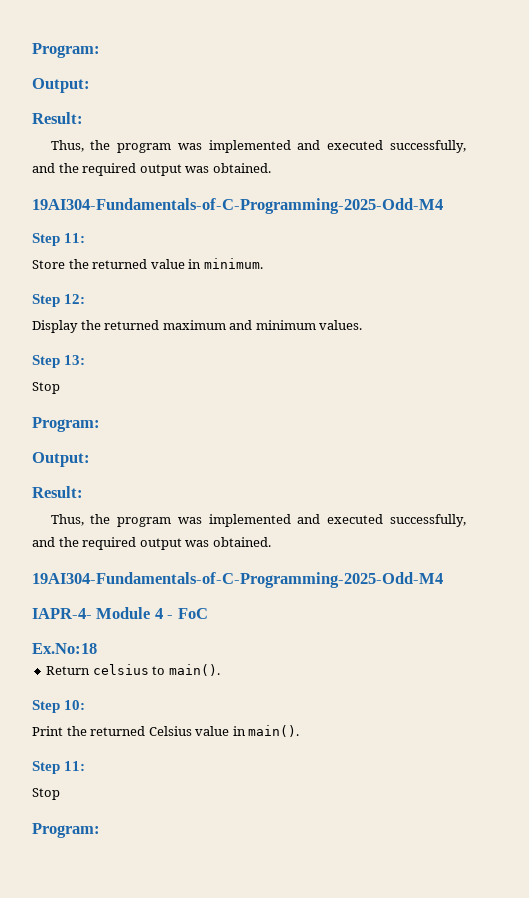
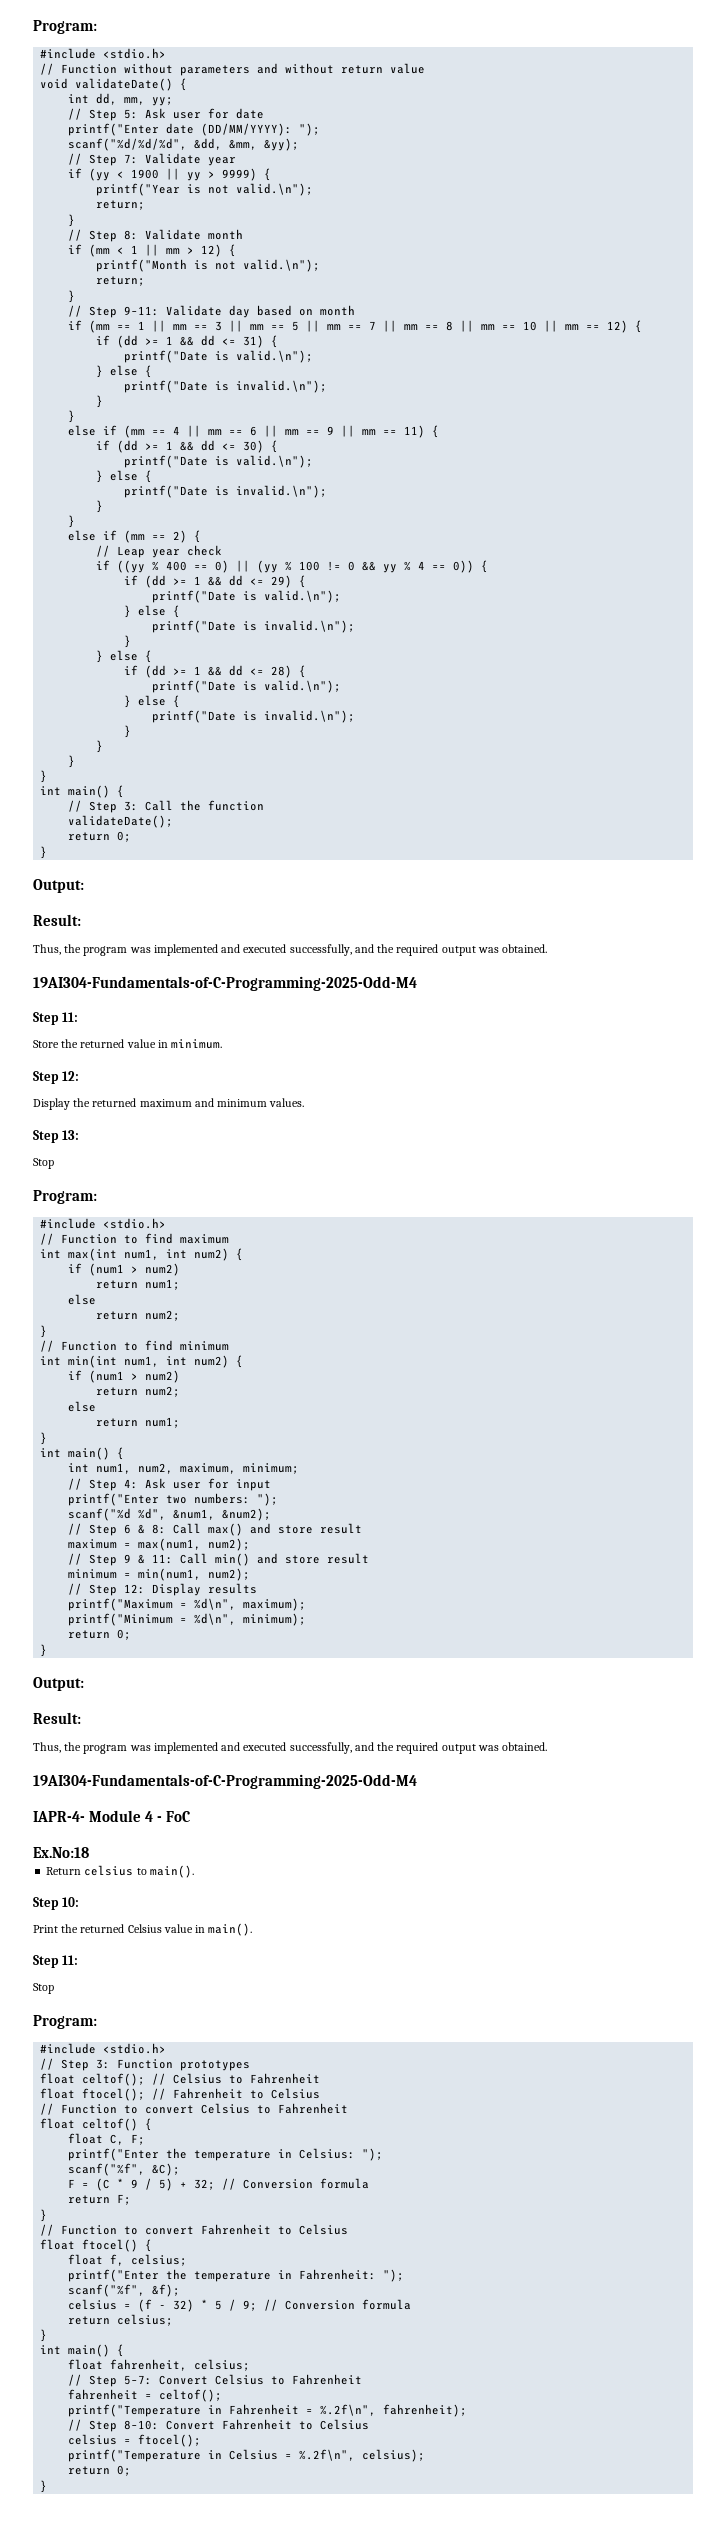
[32,43,100,58] Program: -> [33,20,97,34] [40,48,167,59] [40,63,426,76] [40,78,188,91] [68,93,174,106] [68,108,265,121] [68,123,321,136] [68,138,300,151] [68,153,237,166] [68,168,272,181] [96,183,314,196] [96,200,146,210] [68,214,76,227] [68,229,244,242] [68,244,237,257] [96,259,321,272] [96,276,146,286] [68,290,76,303] [68,305,356,318] [68,320,643,333] [96,335,279,348] [124,350,314,363] [96,365,153,378] [124,380,328,393] [96,395,104,408] [68,410,76,423] [68,425,440,438] [96,440,279,453] [124,455,314,468] [96,470,153,483] [124,485,328,498] [96,500,104,513] [68,515,76,528] [68,530,202,543] [96,545,223,558] [96,560,489,573] [124,575,307,588] [152,590,342,603] [124,605,181,618] [152,620,356,633] [124,635,132,648] [96,650,153,663] [124,665,307,678] [152,680,342,693] [124,695,181,708] [152,710,356,723] [124,725,132,738] [96,740,104,753] [68,755,76,768] [40,770,48,783] [40,785,125,798] [68,800,265,813] [68,815,174,828] [68,831,132,842] [40,846,48,859] Program: // #include <stdio.h> // // Function without parameters and without return value // void validateDate() { // int dd, mm, yy; // // Step 5: Ask user for date // printf("Enter date (DD/MM/YYYY): "); // scanf("%d/%d/%d", &dd, &mm, &yy); // // Step 7: Validate year // if (yy < 1900 || yy > 9999) { // printf("Year is not valid.\n"); // return; // } // // Step 8: Validate month // if (mm < 1 || mm > 12) { // printf("Month is not valid.\n"); // return; // } // // Step 9–11: Validate day based on month // if (mm == 1 || mm == 3 || mm == 5 || mm == 7 || mm == 8 || mm == 10 || mm == 12) { // if (dd >= 1 && dd <= 31) { // printf("Date is valid.\n"); // } else { // printf("Date is invalid.\n"); // } // } // else if (mm == 4 || mm == 6 || mm == 9 || mm == 11) { // if (dd >= 1 && dd <= 30) { // printf("Date is valid.\n"); // } else { // printf("Date is invalid.\n"); // } // } // else if (mm == 2) { // // Leap year check // if ((yy % 400 == 0) || (yy % 100 != 0 && yy % 4 == 0)) { // if (dd >= 1 && dd <= 29) { // printf("Date is valid.\n"); // } else { // printf("Date is invalid.\n"); // } // } else { // if (dd >= 1 && dd <= 28) { // printf("Date is valid.\n"); // } else { // printf("Date is invalid.\n"); // } // } // } // } // int main() { // // Step 3: Call the function // validateDate(); // return 0; // }
(100, 424) none -> [40,1218,167,1229] [40,1233,230,1245] [40,1248,244,1261] [68,1263,181,1276] [96,1279,181,1290] [68,1294,97,1305] [96,1310,181,1321] [40,1325,48,1338] [40,1340,230,1352] [40,1355,244,1368] [68,1370,181,1383] [96,1386,181,1397] [68,1401,97,1412] [96,1417,181,1428] [40,1432,48,1445] [40,1447,125,1460] [68,1463,300,1474] [68,1478,272,1491] [68,1493,279,1506] [68,1508,272,1521] [68,1523,363,1536] [68,1538,251,1551] [68,1553,370,1566] [68,1568,251,1581] [68,1583,258,1596] [68,1598,307,1611] [68,1613,307,1626] [68,1629,132,1640] [40,1644,48,1657] // #include <stdio.h> // // Function to find maximum // int max(int num1, int num2) { // if (num1 > num2) // return num1; // else // return num2; // } // // Function to find minimum // int min(int num1, int num2) { // if (num1 > num2) // return num2; // else // return num1; // } // int main() { // int num1, num2, maximum, minimum; // // Step 4: Ask user for input // printf("Enter two numbers: "); // scanf("%d %d", &num1, &num2); // // Step 6 & 8: Call max() and store result // maximum = max(num1, num2); // // Step 9 & 11: Call min() and store result // minimum = min(num1, num2); // // Step 12: Display results // printf("Maximum = %d\n", maximum); // printf("Minimum = %d\n", minimum); // return 0; // }
(100, 830) none -> [40,2043,167,2054] [40,2058,251,2071] [40,2073,321,2086] [40,2088,321,2101] [40,2103,349,2115] [40,2118,153,2131] [68,2133,146,2145] [68,2148,384,2161] [68,2163,181,2176] [68,2178,370,2191] [68,2194,132,2205] [40,2209,48,2222] [40,2224,349,2236] [40,2239,153,2252] [68,2254,188,2266] [68,2269,405,2282] [68,2284,181,2297] [68,2299,412,2312] [68,2314,174,2326] [40,2329,48,2342] [40,2344,125,2357] [68,2359,251,2371] [68,2374,363,2387] [68,2389,223,2402] [68,2404,468,2417] [68,2419,370,2432] [68,2434,202,2447] [68,2449,426,2462] [68,2465,132,2476] [40,2480,48,2493] // #include <stdio.h> // // Step 3: Function prototypes // float celtof(); // Celsius to Fahrenheit // float ftocel(); // Fahrenheit to Celsius // // Function to convert Celsius to Fahrenheit // float celtof() { // float C, F; // printf("Enter the temperature in Celsius: "); // scanf("%f", &C); // F = (C * 9 / 5) + 32; // Conversion formula // return F; // } // // Function to convert Fahrenheit to Celsius // float ftocel() { // float f, celsius; // printf("Enter the temperature in Fahrenheit: "); // scanf("%f", &f); // celsius = (f - 32) * 5 / 9; // Conversion formula // return celsius; // } // int main() { // float fahrenheit, celsius; // // Step 5–7: Convert Celsius to Fahrenheit // fahrenheit = celtof(); // printf("Temperature in Fahrenheit = %.2f\n", fahrenheit); // // Step 8–10: Convert Fahrenheit to Celsius // celsius = ftocel(); // printf("Temperature in Celsius = %.2f\n", celsius); // return 0; // }

